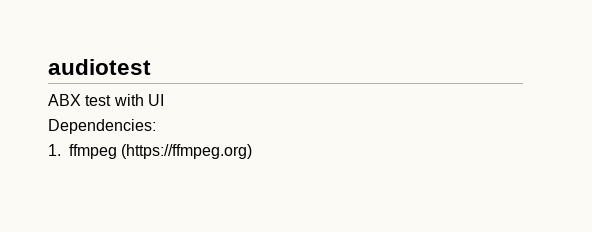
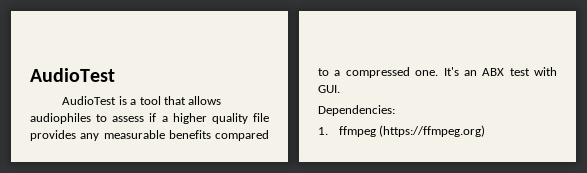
[48,59,151,75] audiotest // -> [30,68,115,82] [62,96,222,105] [30,113,269,124] [30,130,269,141] [318,67,477,78] AudioTest // AudioTest is a tool that allows audiophiles to assess if a higher quality file provides any measurable benefits compared to a compressed one. It's an
[147,94,164,106] UI -> [318,85,340,93] GUI.

